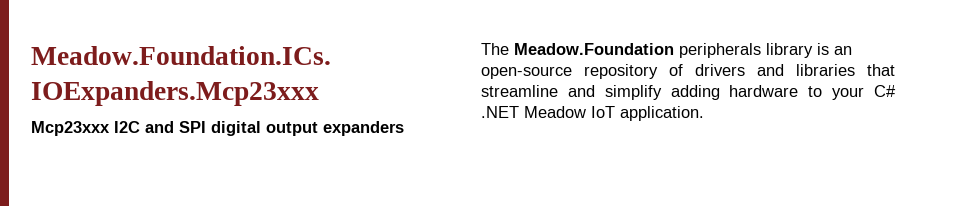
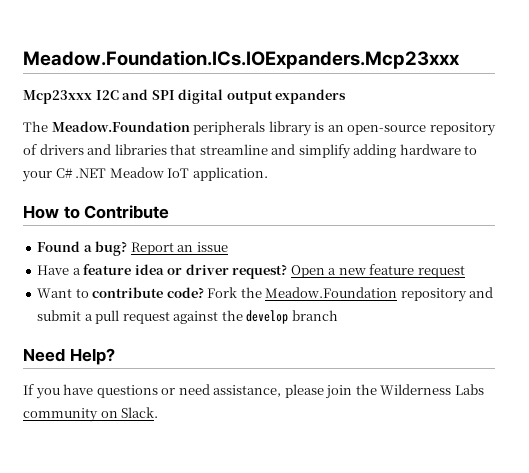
(704, 113) none -> [23,205,170,219] [37,241,228,256] [37,264,465,279] [37,287,494,302] [37,310,338,324] [23,348,115,365] [23,384,484,399] [23,407,159,422] // How to Contribute // Found a bug? Report an issue // Have a feature idea or driver request? Open a new feature request // Want to contribute code? Fork the Meadow.Foundation repository and submit a pull request against the develop branch // Need Help? // If you have questions or need assistance, please join the Wilderness Labs community on Slack.

